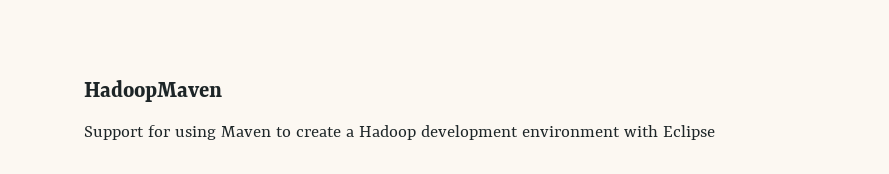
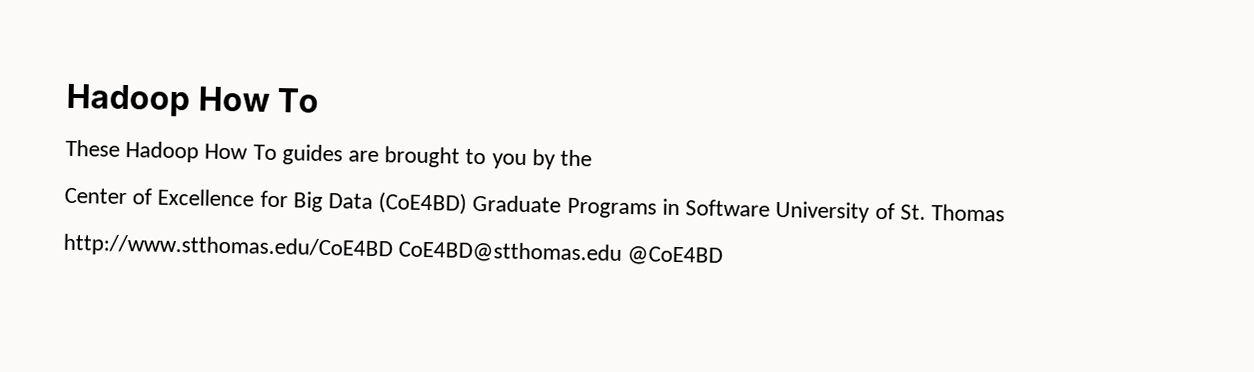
[84,80,222,102] [84,125,715,140] HadoopMaven // Support for using Maven to create a Hadoop development environment with Eclipse -> [66,83,320,118] [65,139,593,170] [64,187,1005,223] [63,233,724,266] Hadoop How To // These Hadoop How To guides are brought to you by the // Center of Excellence for Big Data (CoE4BD) Graduate Programs in Software University of St. Thomas // http://www.stthomas.edu/CoE4BD CoE4BD@stthomas.edu @CoE4BD

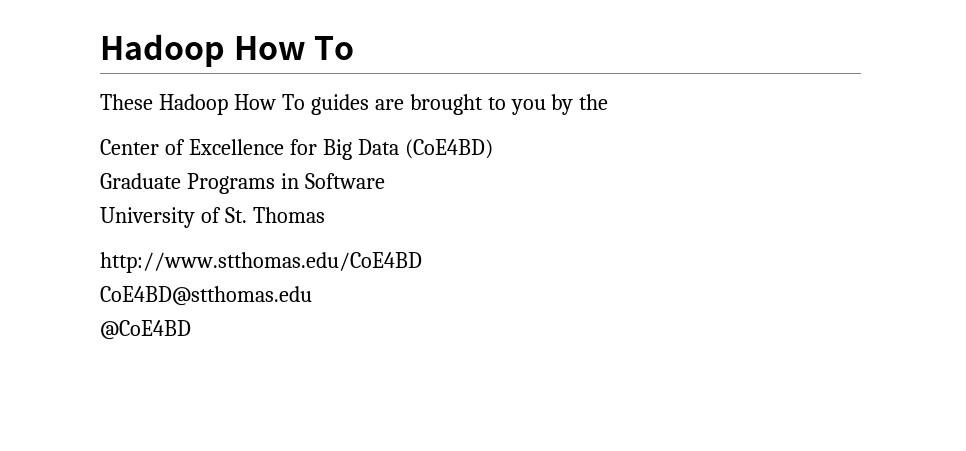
(468, 203) none -> (493, 149) //
(771, 208) none -> (385, 181) //
(393, 247) none -> (422, 262) //
(623, 252) none -> (312, 296) //

